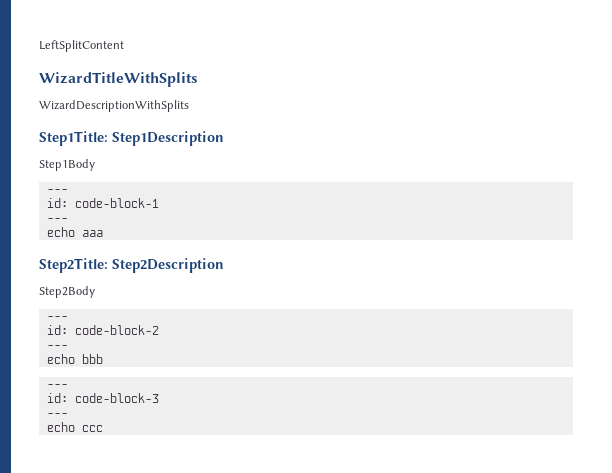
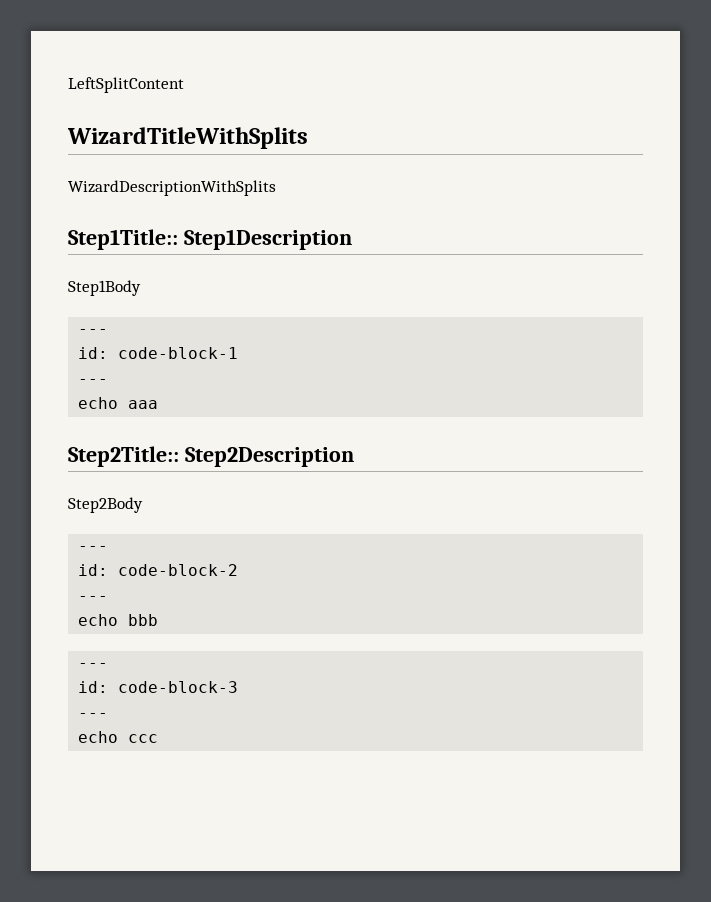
[39,131,108,146] Step1Title: -> [68,229,178,250] Step1Title::
[39,258,108,273] Step2Title: -> [68,446,179,467] Step2Title::

